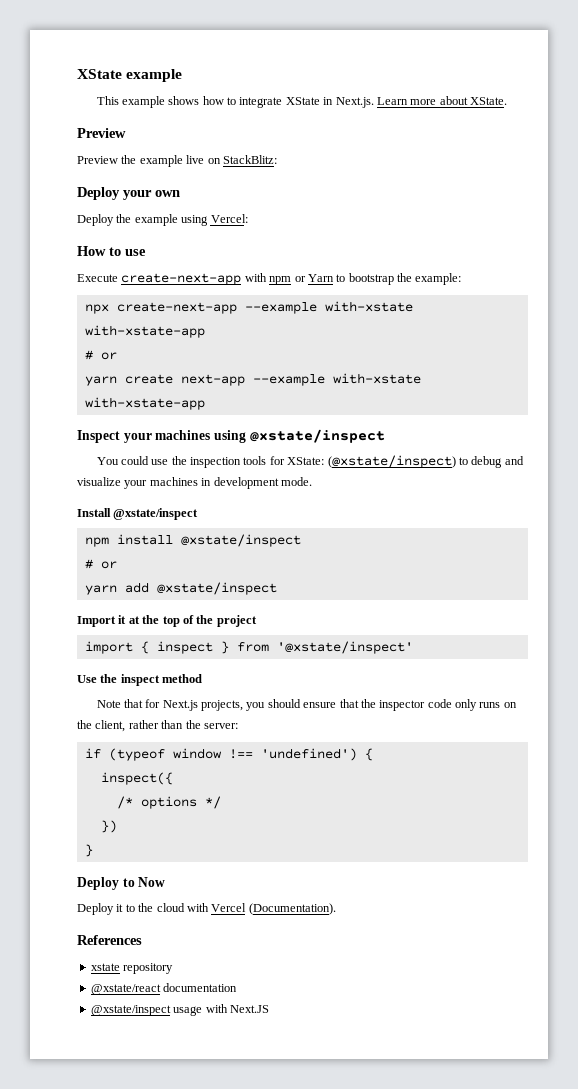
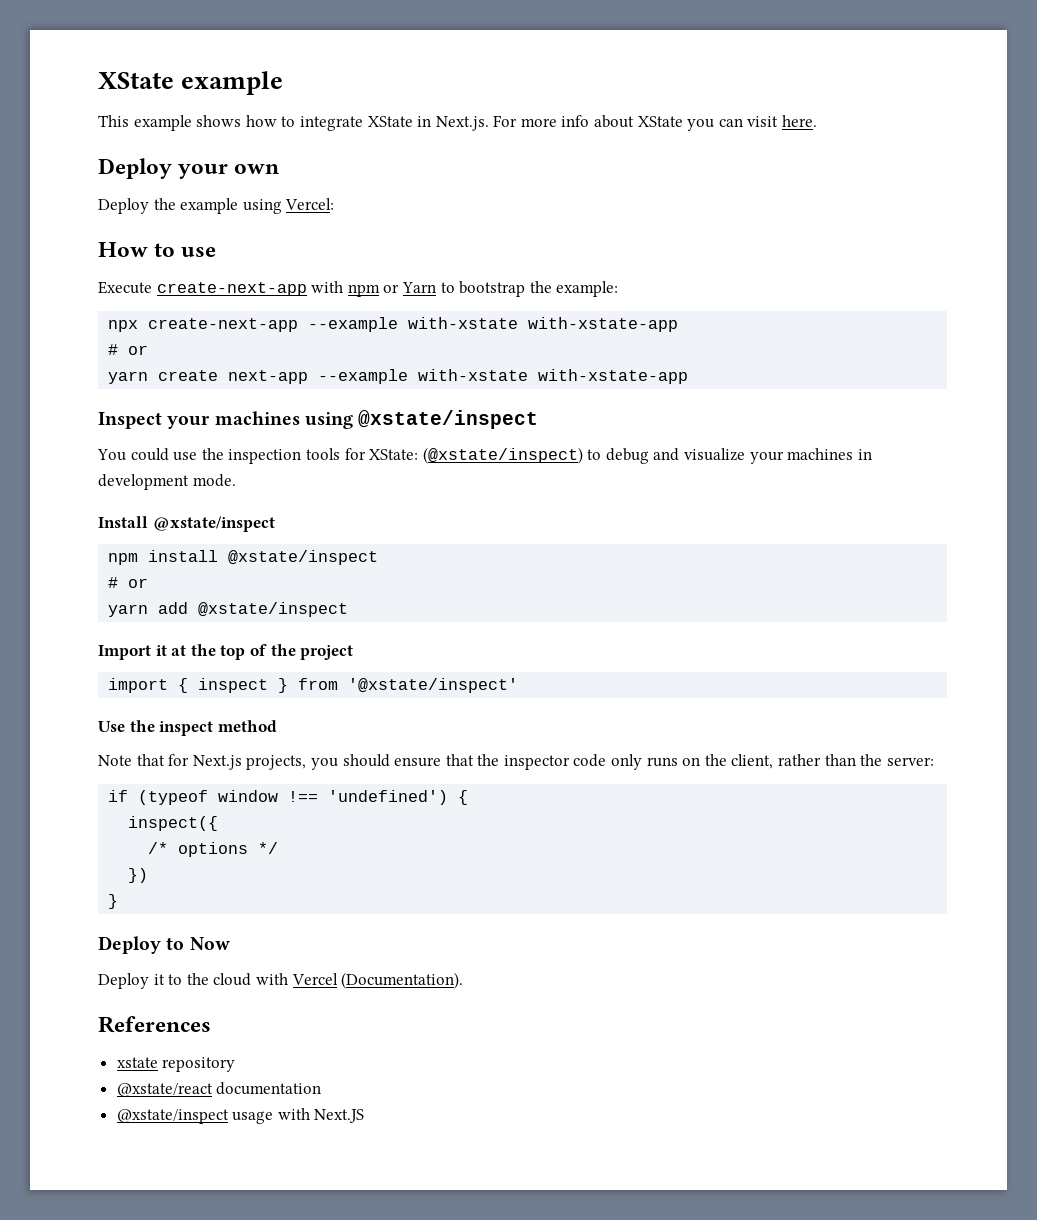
[376,96,508,105] [77,128,126,138] [77,155,277,167] Learn more about XState. // Preview // Preview the example live on StackBlitz: -> [493,115,818,131] For more info about XState you can visit here.

